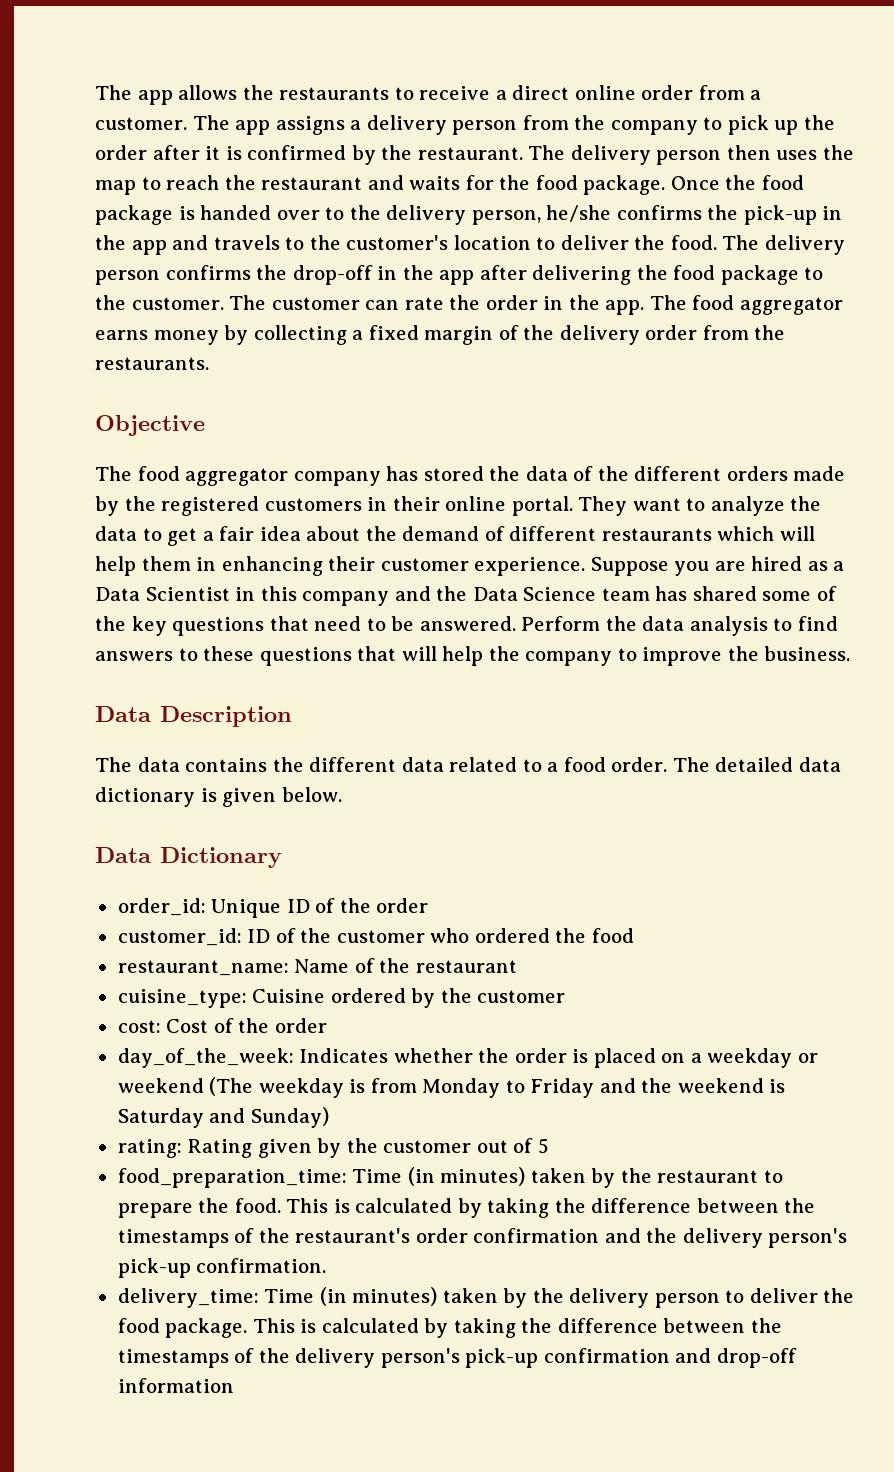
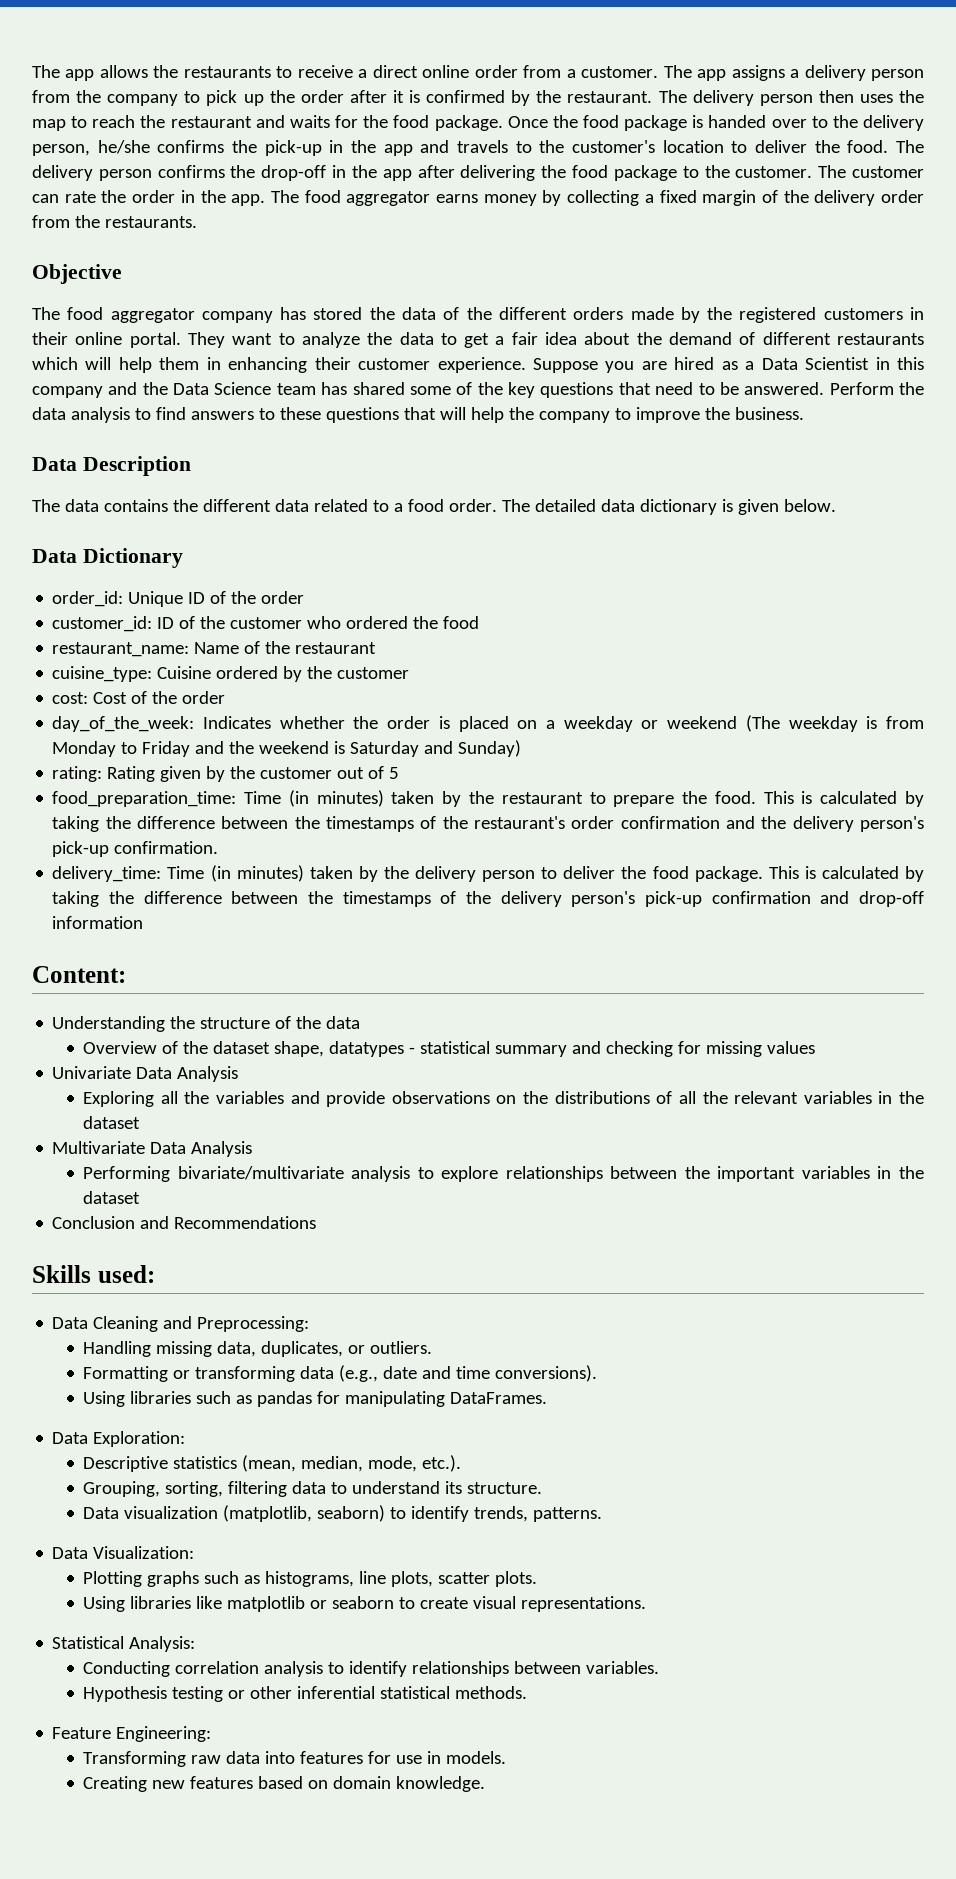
(234, 1385) none -> [32,966,126,983] [52,1016,361,1032] [83,1041,816,1057] [52,1066,239,1082] [83,1091,925,1107] [83,1116,141,1129] [52,1141,253,1157] [83,1166,924,1182] [83,1191,141,1204] [52,1216,317,1229] [32,1265,155,1283] [52,1316,310,1332] [83,1341,433,1357] [83,1365,598,1382] [83,1391,548,1407] [52,1431,186,1447] [83,1455,462,1472] [83,1481,543,1497] [83,1505,603,1522] [52,1546,195,1559] [83,1571,538,1587] [83,1596,647,1612] [52,1636,196,1652] [83,1661,660,1677] [83,1686,528,1702] [52,1726,212,1742] [83,1751,507,1767] [83,1776,486,1792] // Content: // Understanding the structure of the data // Overview of the dataset shape, datatypes - statistical summary and checking for missing values // Univariate Data Analysis // Exploring all the variables and provide observations on the distributions of all the relevant variables in the dataset // Multivariate Data Analysis // Performing bivariate/multivariate analysis to explore relationships between the important variables in the dataset // Conclusion and Recommendations // Skills used: // Data Cleaning and Preprocessing: // Handling missing data, duplicates, or outliers. // Formatting or transforming data (e.g., date and time conversions). // Using libraries such as pandas for manipulating DataFrames. // Data Exploration: // Descriptive statistics (mean, median, mode, etc.). // Grouping, sorting, filtering data to understand its structure. // Data visualization (matplotlib, seaborn) to identify trends, patterns. // Data Visualization: // Plotting graphs such as histograms, line plots, scatter plots. // Using libraries like matplotlib or seaborn to create visual representations. // Statistical Analysis: // Conducting correlation analysis to identify relationships between variables. // Hypothesis testing or other inferential statistical methods. // Feature Engineering: // Transforming raw data into features for use in models. // Creating new features based on domain knowledge.

